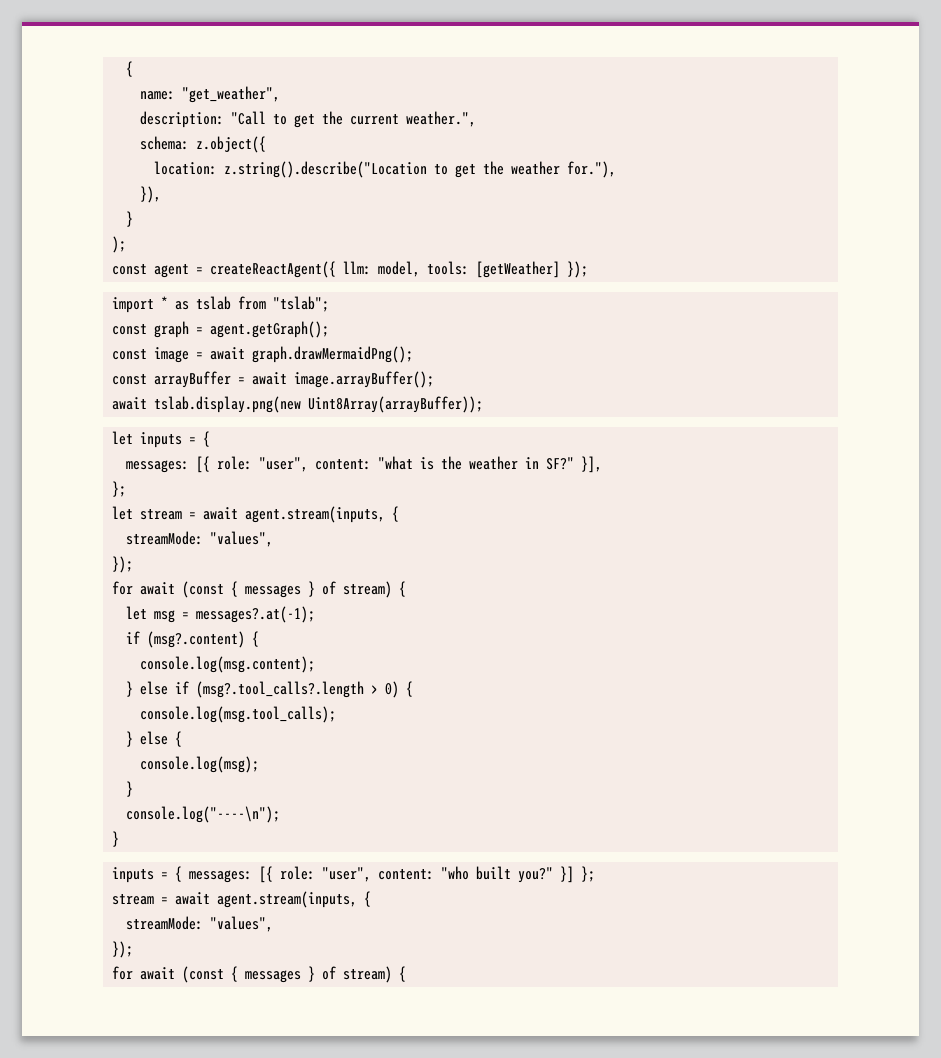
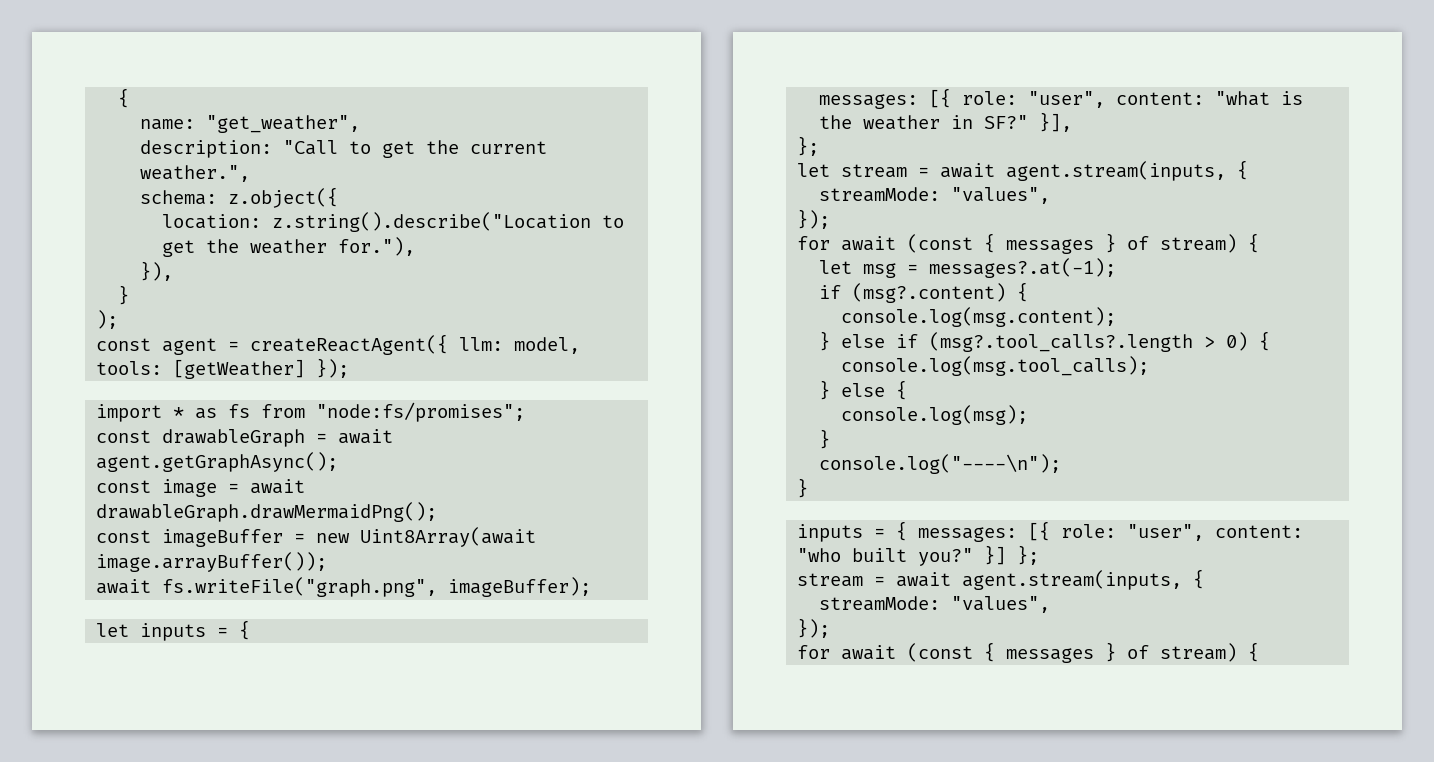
[196,296,329,312] [112,321,329,338] tslab from "tslab"; // const graph = agent.getGraph(); -> [228,402,526,422] [96,429,394,447] [96,452,339,472] fs from "node:fs/promises"; // const drawableGraph = await agent.getGraphAsync();
[252,346,413,363] [112,371,434,388] [112,396,483,413] graph.drawMermaidPng(); // const arrayBuffer = await image.arrayBuffer(); // await tslab.display.png(new Uint8Array(arrayBuffer)); -> [96,502,438,522] [96,527,537,547] [96,552,328,572] [96,577,592,597] drawableGraph.drawMermaidPng(); // const imageBuffer = new Uint8Array(await image.arrayBuffer()); // await fs.writeFile("graph.png", imageBuffer);

